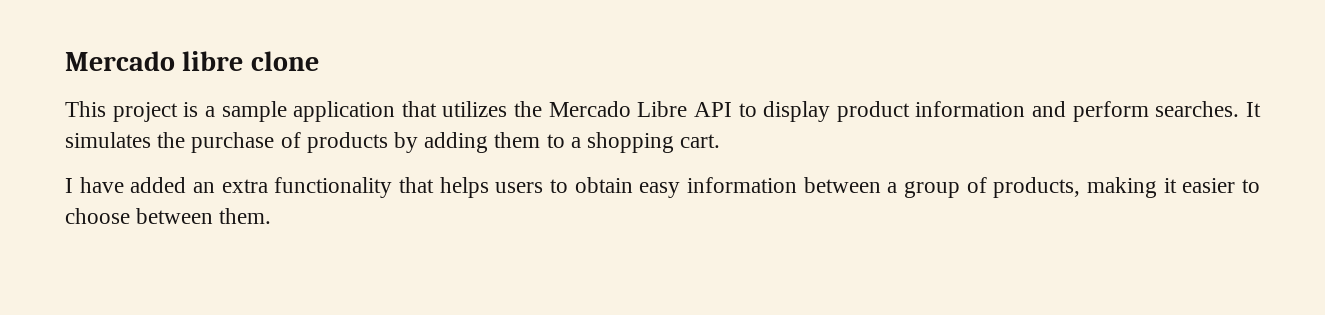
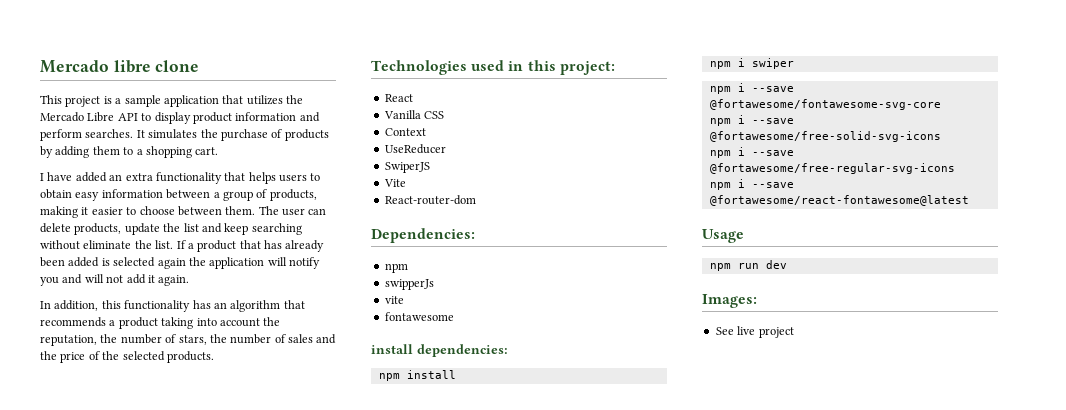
(272, 216) none -> [258,206,327,216] [40,223,302,235] [40,240,325,252] [40,257,320,269] [40,274,190,286] [40,300,305,312] [40,317,281,329] [40,334,337,346] [40,351,214,363] [371,60,615,75] [384,94,413,102] [383,110,445,119] [384,128,426,136] [384,144,446,154] [384,162,430,173] [383,179,406,187] [384,195,476,205] [371,228,475,243] [384,263,408,273] [384,279,434,290] [384,296,404,304] [384,312,454,321] [371,344,508,357] [378,370,456,381] [709,58,794,69] [709,83,794,94] [709,99,941,110] [709,115,794,126] [709,131,941,142] [709,147,794,158] [709,163,955,174] [709,179,794,190] [709,195,969,206] [702,229,744,243] [709,260,787,271] [702,294,757,308] [715,326,794,338] The user can delete products, update the list and keep searching without eliminate the list. If a product that has already been added is selected again the application will notify you and will not add it again. // In addition, this functionality has an algorithm that recommends a product taking into account the reputation, the number of stars, the number of sales and the price of the selected products. // Technologies used in this project: // React // Vanilla CSS // Context // UseReducer // SwiperJS // Vite // React-router-dom // Dependencies: // npm // swipperJs // vite // fontawesome // install dependencies: // npm install // npm i swiper // npm i --save @fortawesome/fontawesome-svg-core // npm i --save @fortawesome/free-solid-svg-icons // npm i --save @fortawesome/free-regular-svg-icons // npm i --save @fortawesome/react-fontawesome@latest // Usage // npm run dev // Images: // See live project

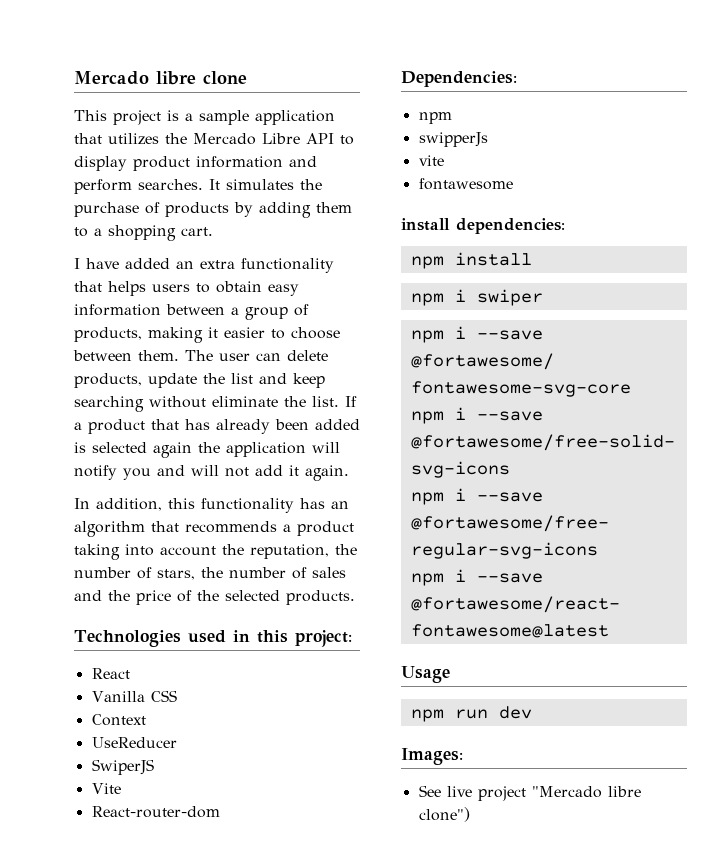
(794, 332) none -> [531,786,641,798] [418,807,470,822] "Mercado libre clone")

